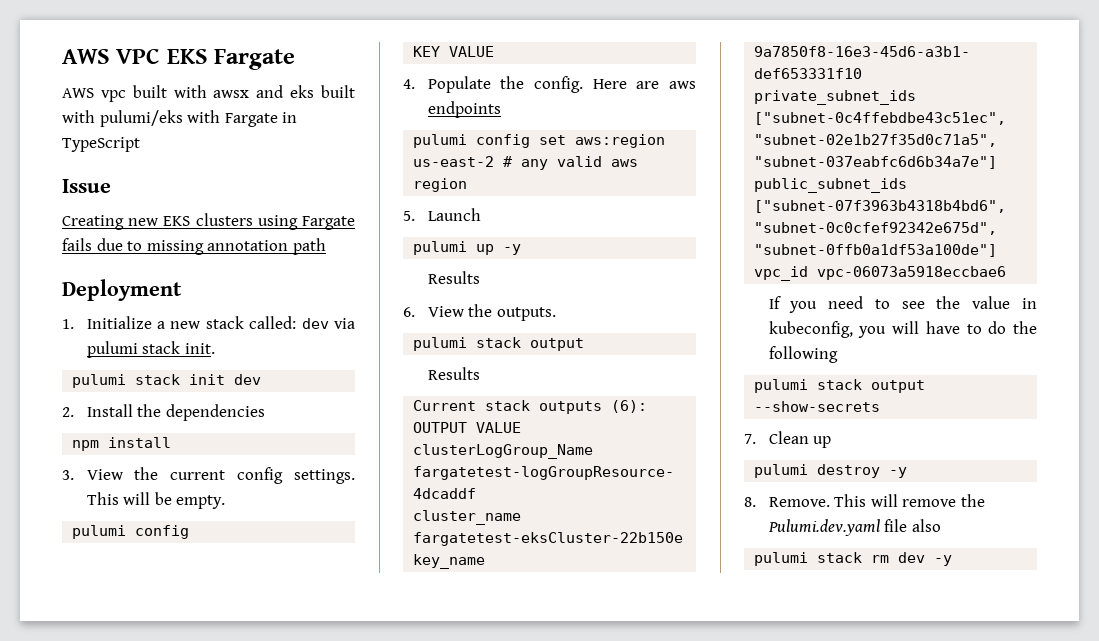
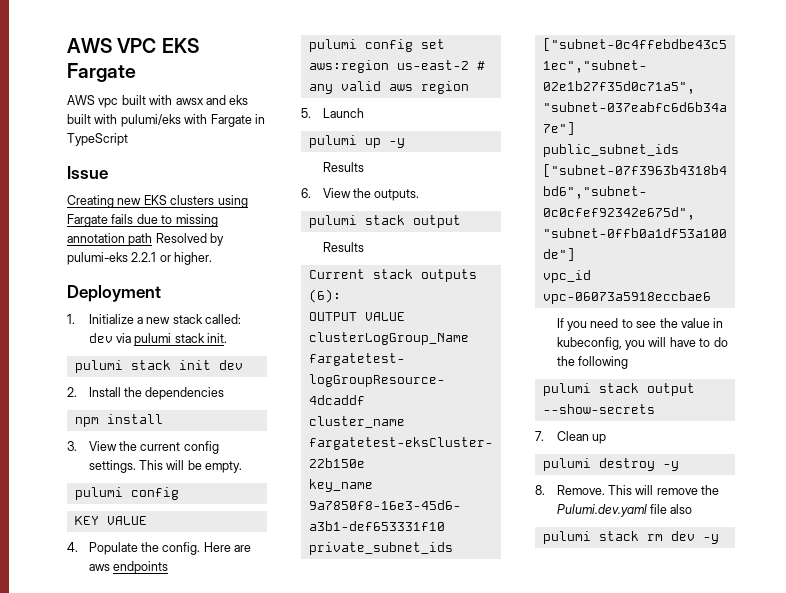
(326, 246) none -> [155,233,225,246] [67,252,213,265] Resolved by pulumi-eks 2.2.1 or higher.

